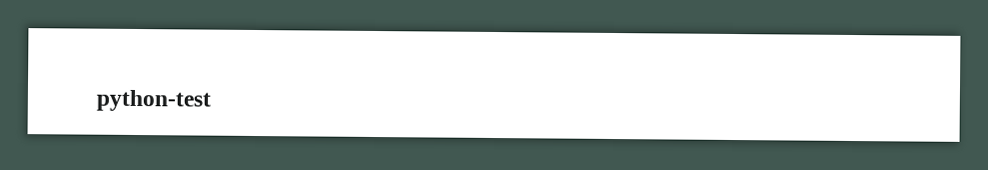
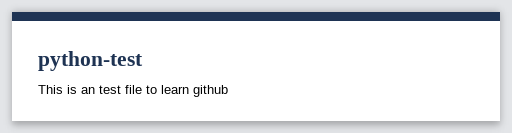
(211, 100) none -> [38,85,228,97] // This is an test file to learn github

